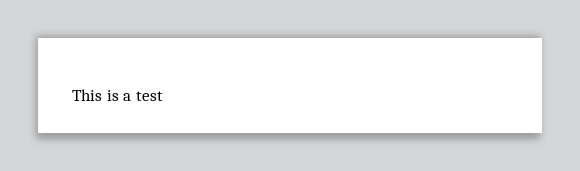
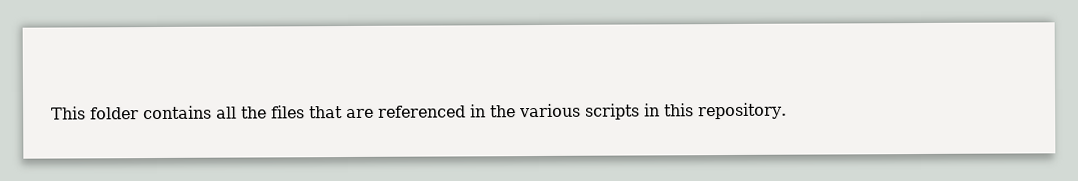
[106,90,163,101] is a test -> [90,102,787,120] folder contains all the files that are referenced in the various scripts in this repository.

